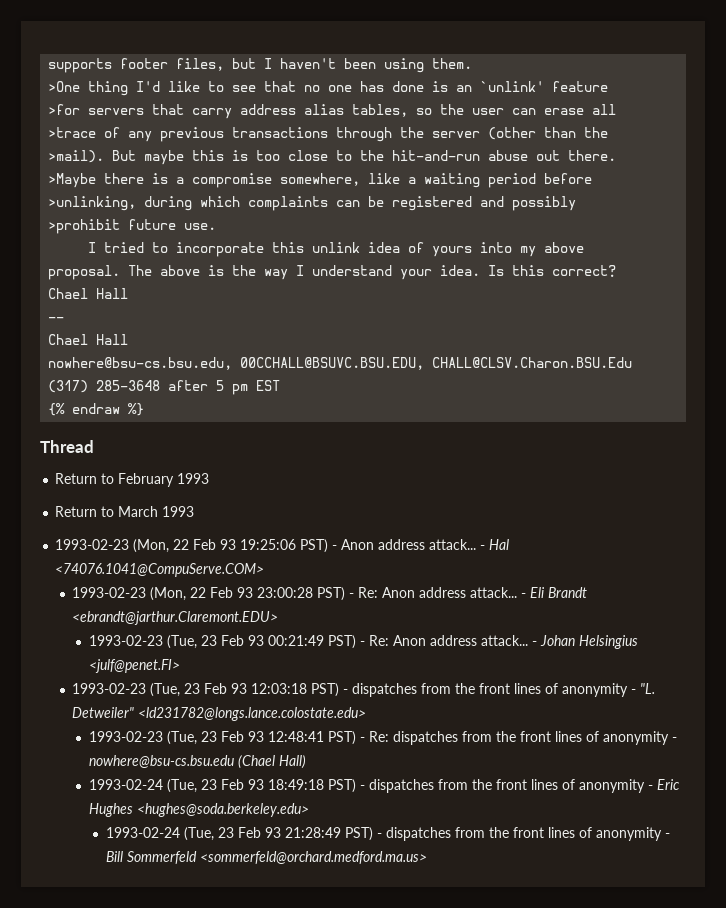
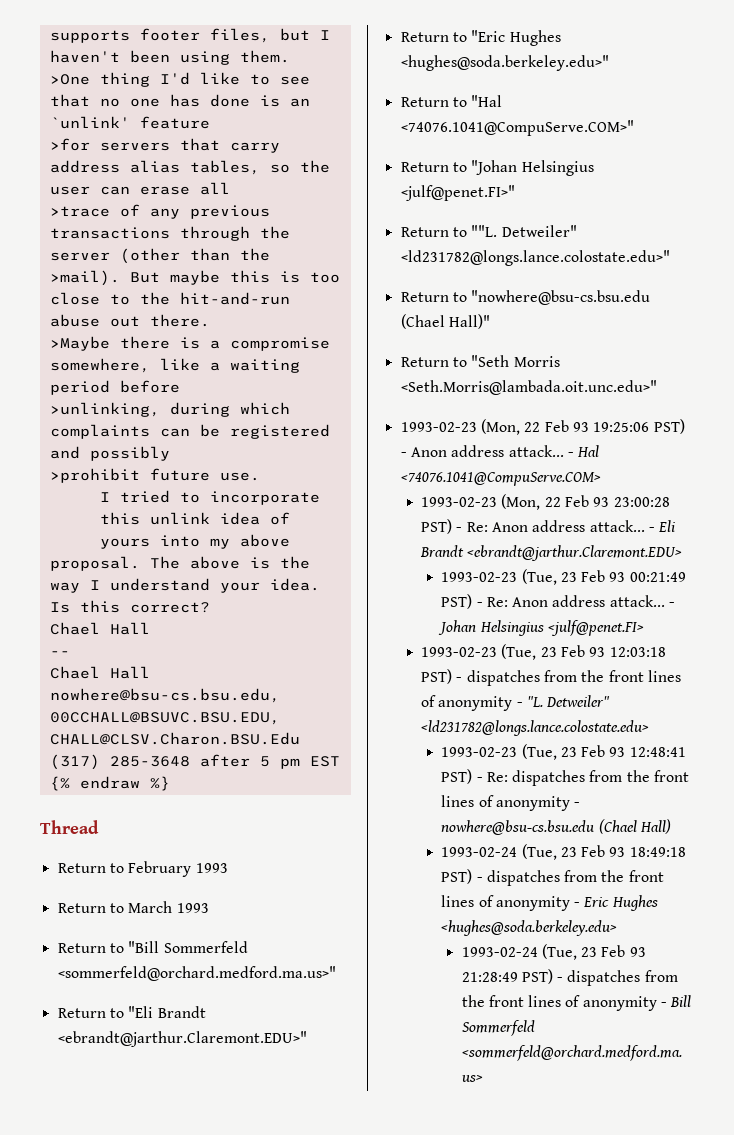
(195, 511) none -> [57,941,248,953] [57,966,336,981] [57,1006,206,1018] [57,1031,307,1047] [400,30,561,46] [400,55,609,71] [400,95,503,107] [400,120,634,136] [400,160,594,176] [400,185,515,201] [400,225,577,237] [400,250,670,266] [400,290,651,305] [400,314,490,329] [400,355,560,367] [400,380,657,395] // Return to "Bill Sommerfeld <sommerfeld@orchard.medford.ma.us>" // Return to "Eli Brandt <ebrandt@jarthur.Claremont.EDU>" // Return to "Eric Hughes <hughes@soda.berkeley.edu>" // Return to "Hal <74076.1041@CompuServe.COM>" // Return to "Johan Helsingius <julf@penet.FI>" // Return to ""L. Detweiler" <ld231782@longs.lance.colostate.edu>" // Return to "nowhere@bsu-cs.bsu.edu (Chael Hall)" // Return to "Seth Morris <Seth.Morris@lambada.oit.unc.edu>"

